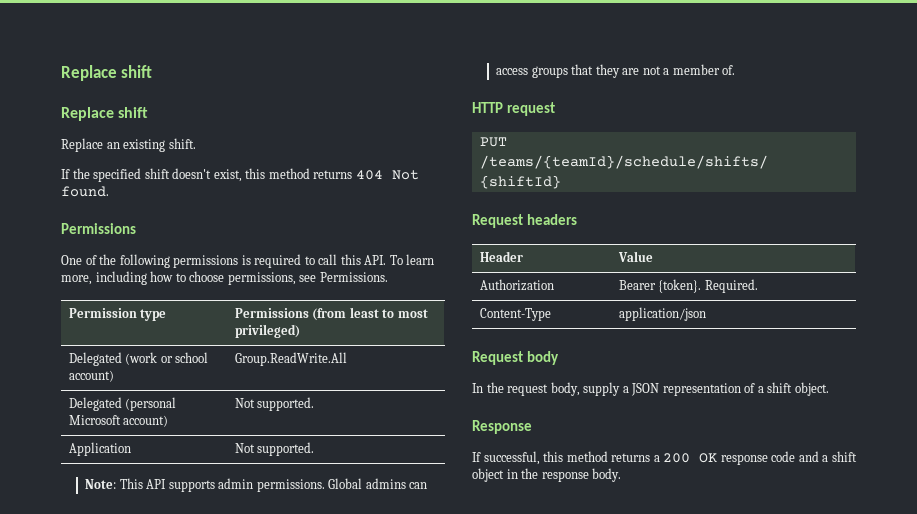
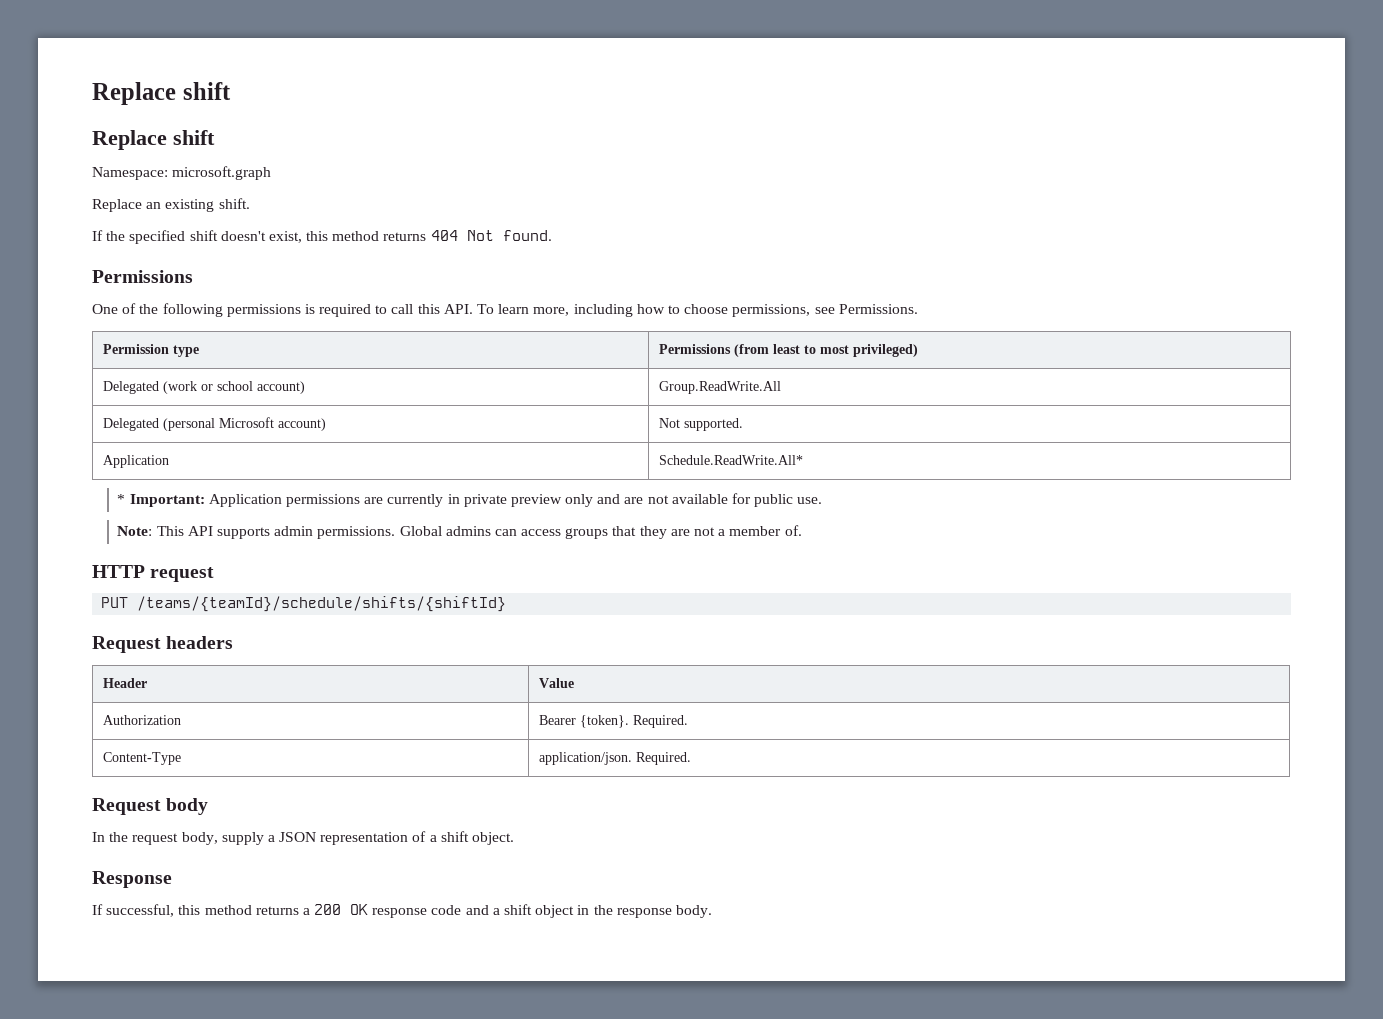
(149, 112) none -> [92,166,272,180] // Namespace: microsoft.graph
[234,442,315,456] Not supported. -> [658,455,803,465] [117,493,823,507] Schedule.ReadWrite.All* // * Important: Application permissions are currently in private preview only and are not available for public use.
[618,307,706,321] application/json -> [538,752,691,765] application/json. Required.

